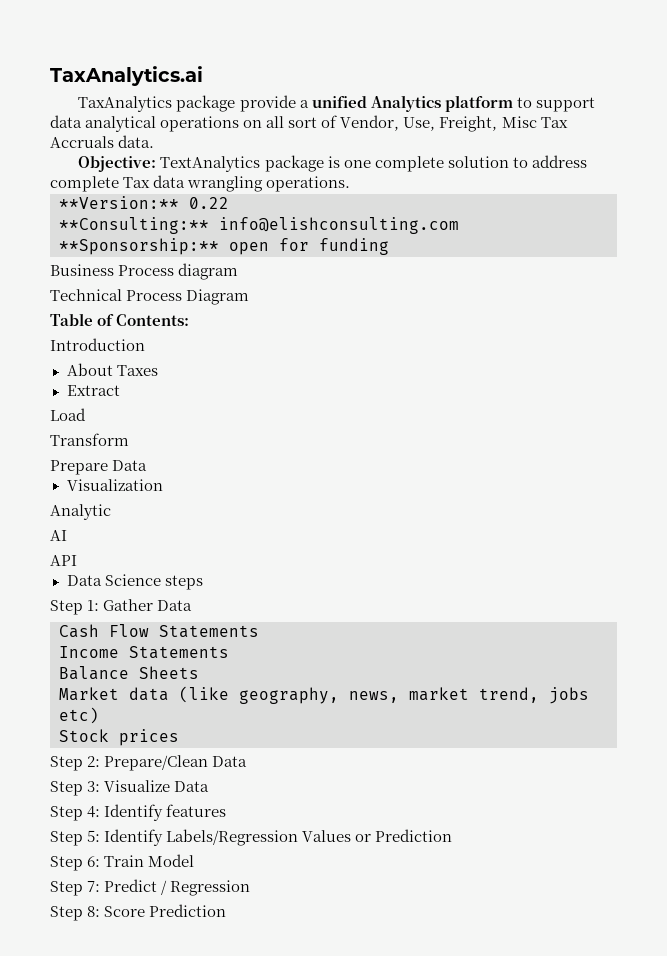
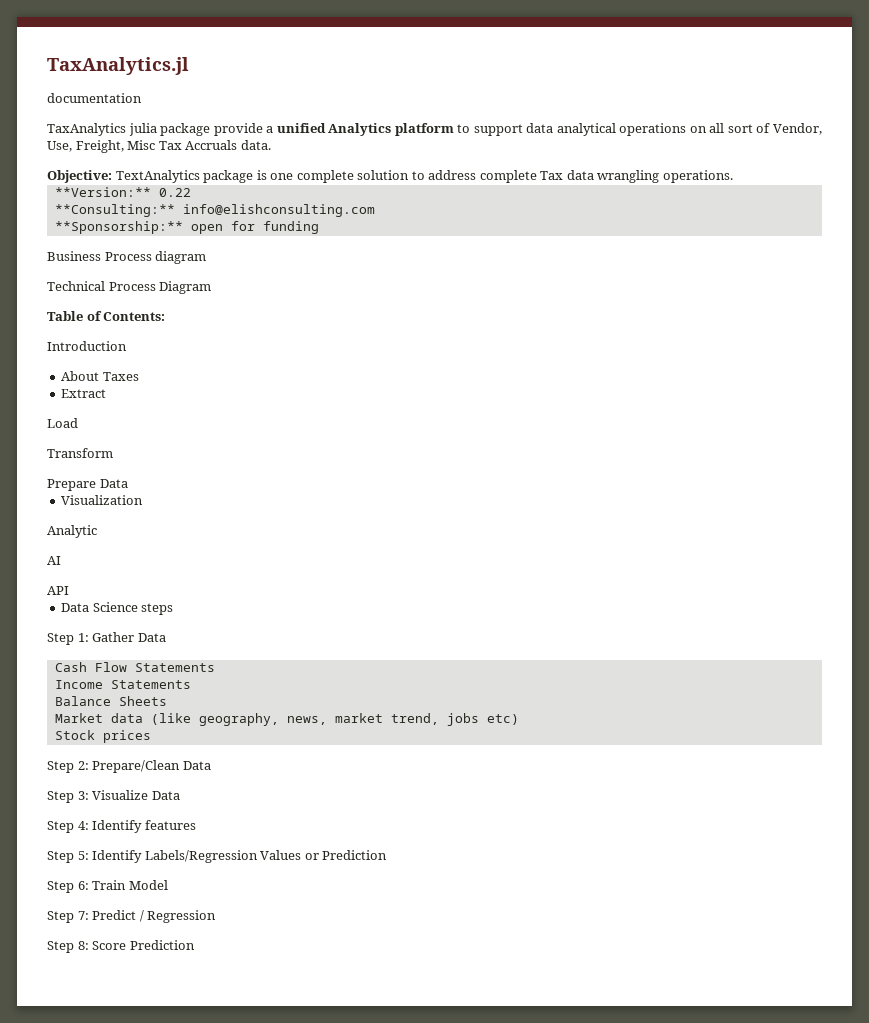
[50,66,203,86] TaxAnalytics.ai -> [47,57,189,75] [47,93,142,103] TaxAnalytics.jl // documentation
(173, 104) none -> [128,123,157,136] julia

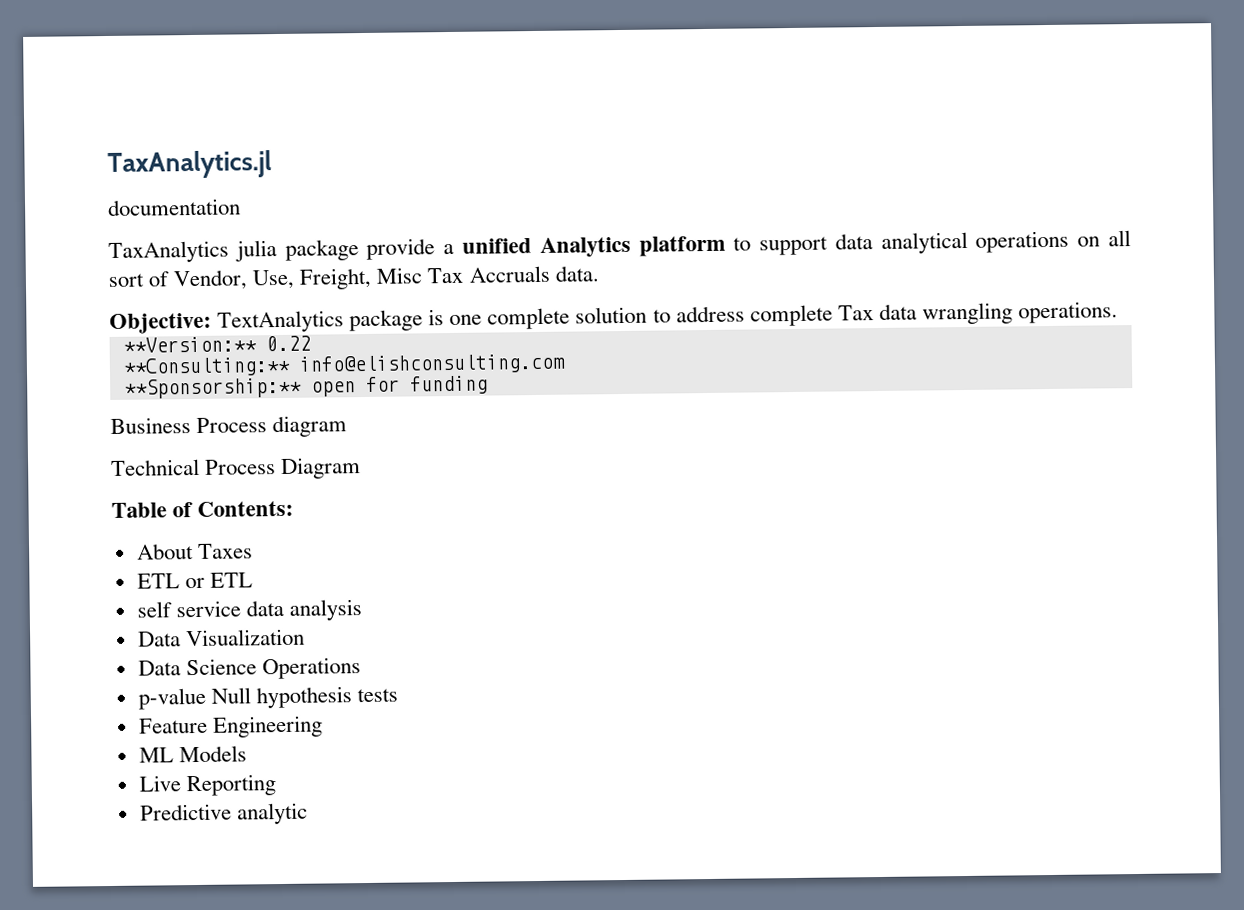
[47,341,127,351] // Introduction -> (295, 508) none
[61,389,107,398] [47,418,78,428] [47,448,113,458] [47,479,128,491] Extract // Load // Transform // Prepare Data // -> [136,572,253,589] [136,599,362,621] [137,631,181,647] ETL or ETL // self service data analysis // Data
[47,525,97,538] [47,556,61,565] [47,586,69,595] // Analytic // AI // API -> (305, 637) none
[141,603,174,615] [47,632,166,645] [54,662,215,672] [54,680,191,689] [54,696,167,706] [54,713,519,726] [54,730,151,743] [47,760,211,773] [47,790,180,803] [47,820,196,833] [47,850,388,863] [47,880,168,893] [47,910,217,923] [47,940,195,953] steps // Step 1: Gather Data // Cash Flow Statements // Income Statements // Balance Sheets // Market data (like geography, news, market trend, jobs etc) // Stock prices // Step 2: Prepare/Clean Data // Step 3: Visualize Data // Step 4: Identify features // Step 5: Identify Labels/Regression Values or Prediction // Step 6: Train Model // Step 7: Predict / Regression // Step 8: Score Prediction -> [261,657,361,680] [137,686,398,710] [138,715,323,738] [138,745,247,763] [138,774,276,797] [139,802,308,825] Operations // p-value Null hypothesis tests // Feature Engineering // ML Models // Live Reporting // Predictive analytic

